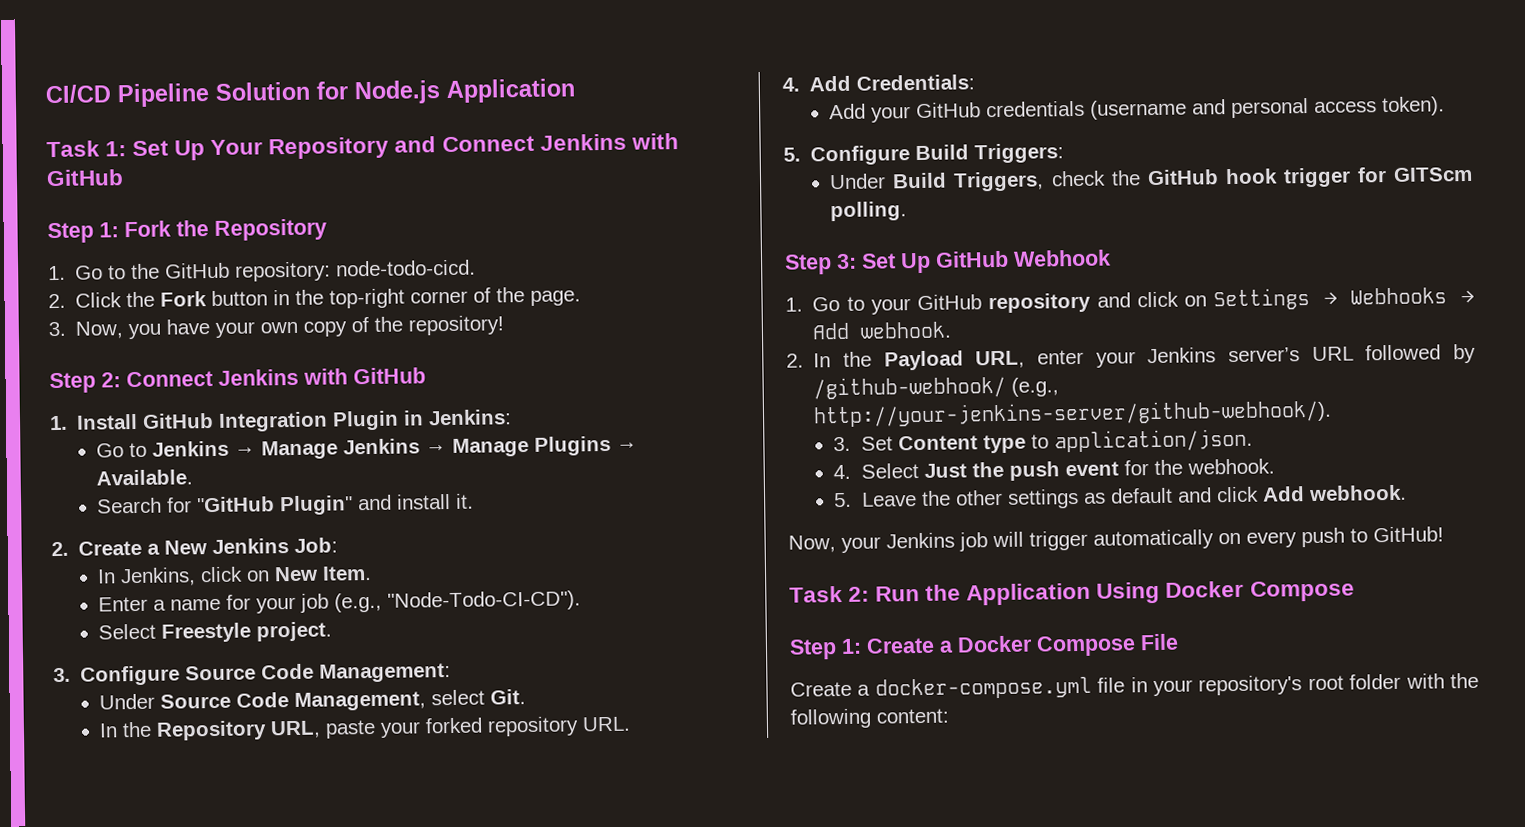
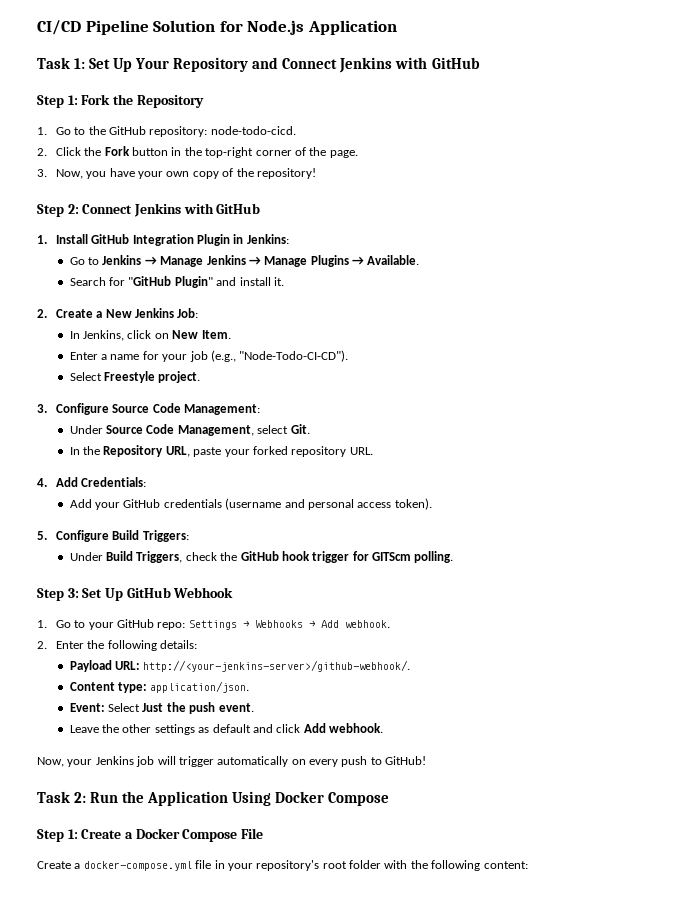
[988,291,1208,314] repository and click on -> [157,622,186,630] repo:
[813,343,1476,371] [813,375,1060,400] [813,399,1333,428] [833,434,1049,454] In the Payload URL, enter your Jenkins server’s URL followed by /github-webhook/ (e.g., http://your-jenkins-server/github-webhook/). // 3. Set Content type to -> [55,640,198,651] [69,660,411,672] [69,682,148,693] Enter the following details: // Payload URL: http://<your-jenkins-server>/github-webhook/. // Content type:
[833,464,852,480] 4. -> [69,703,105,712] Event:
[1064,458,1275,477] [834,492,853,508] event for the webhook. // 5. -> [218,703,254,712] event. //

